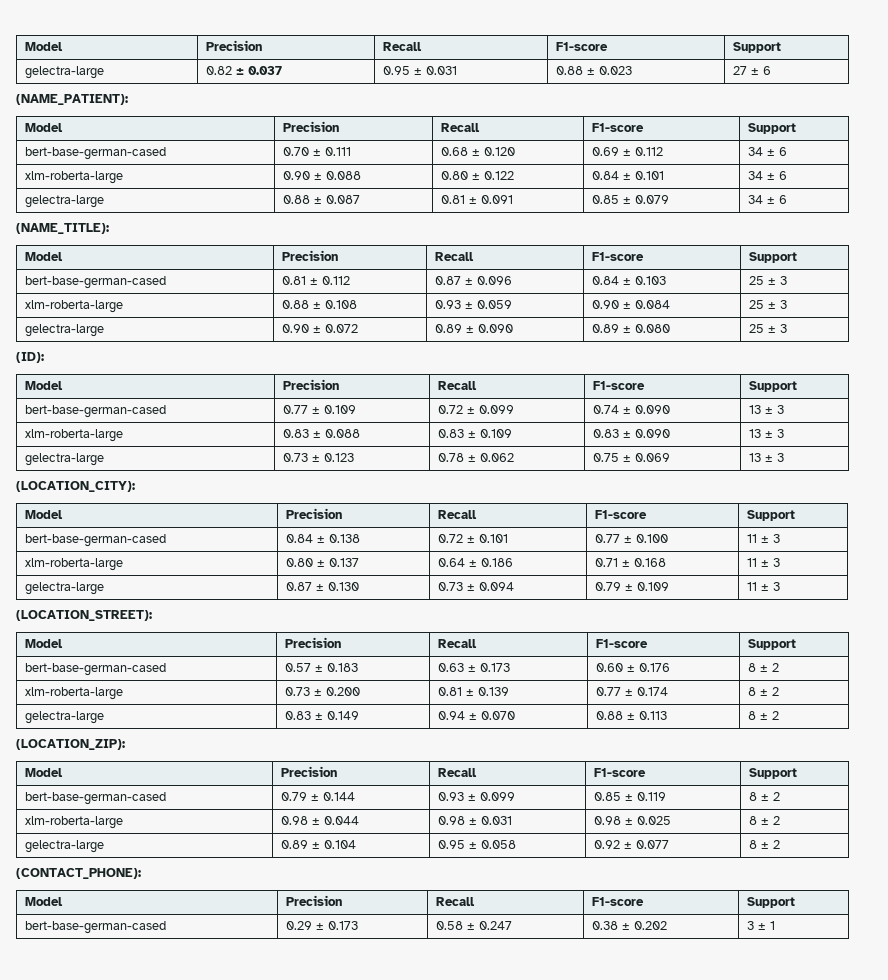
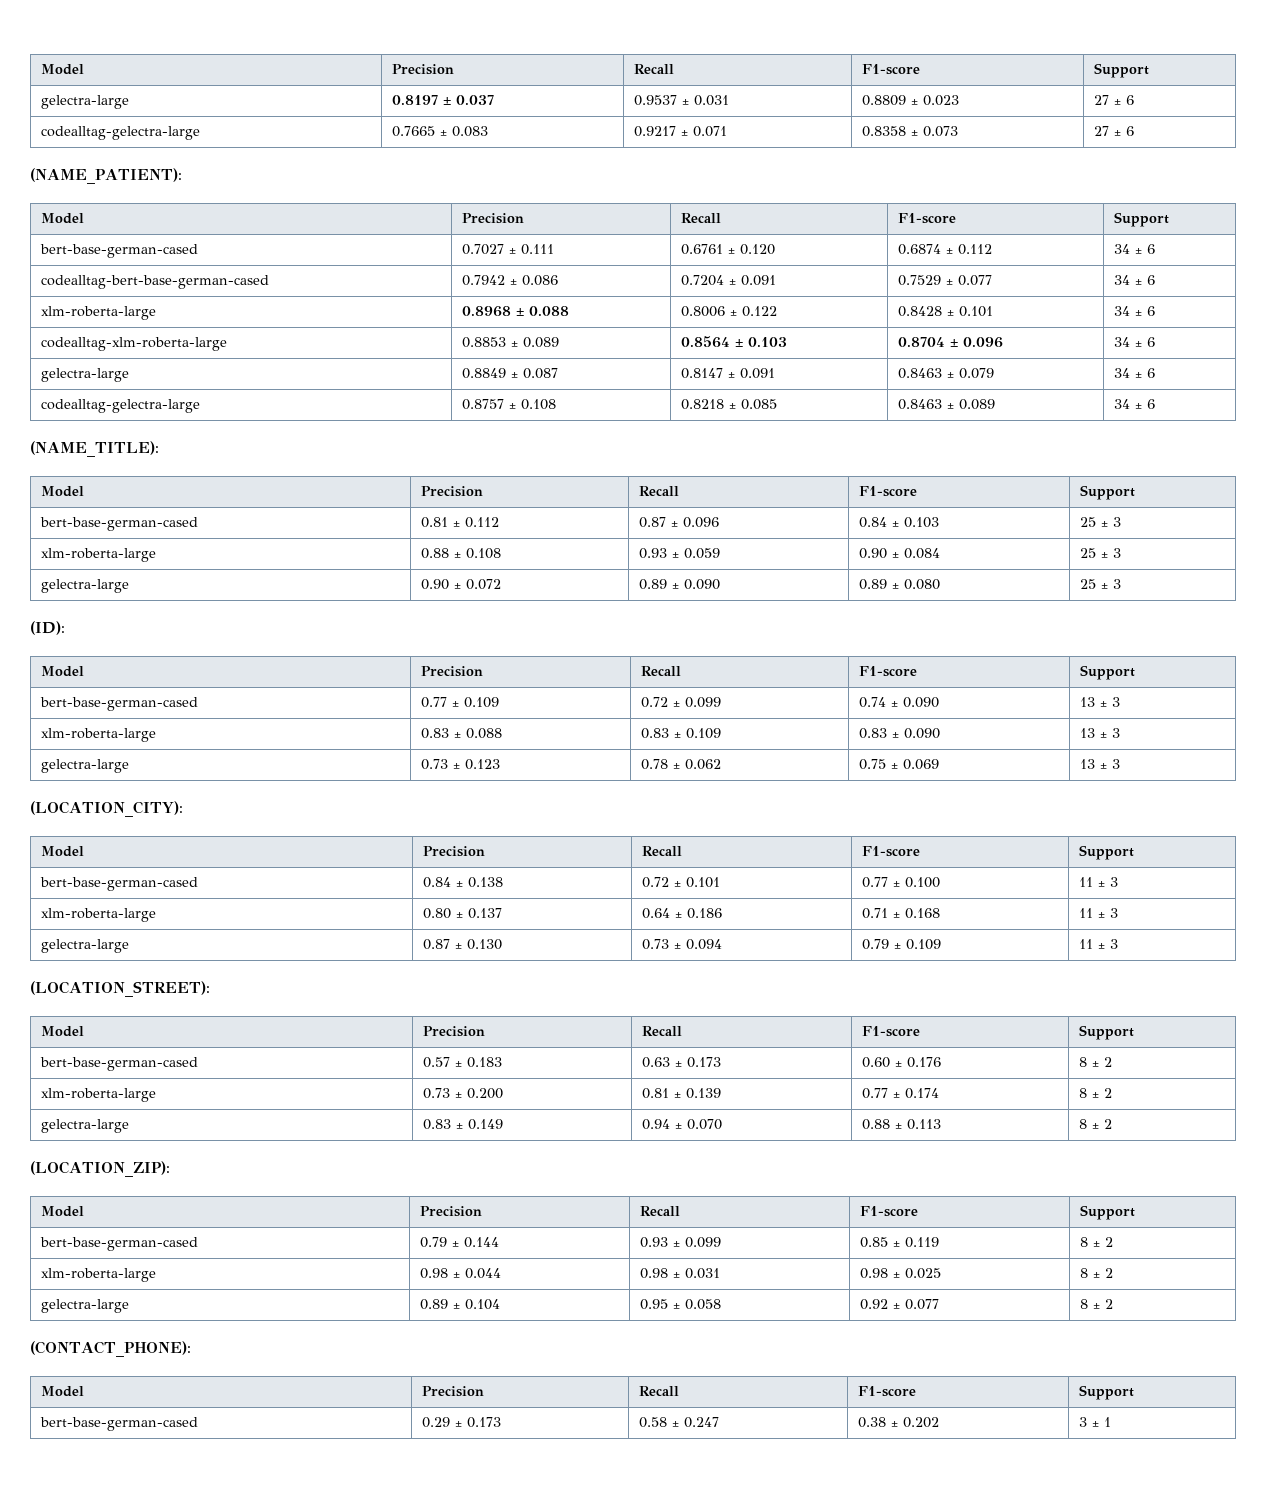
[205,66,232,75] 0.82 -> [392,95,439,105] 0.8197
[382,66,457,75] [555,66,583,75] 0.95 ± 0.031 | 0.88 -> [634,95,730,106] [862,95,907,106] 0.9537 ± 0.031 | 0.8809
(771, 70) none -> [41,126,201,140] [392,126,489,137] [634,126,728,137] [862,126,959,137] [1094,126,1135,136] // codealltag-gelectra-large | 0.7665 ± 0.083 | 0.9217 ± 0.071 | 0.8358 ± 0.073 | 27 ± 6
[282,147,309,156] 0.70 -> [462,244,505,255] 0.7027
[440,147,468,156] 0.68 -> [681,244,724,255] 0.6761
[591,147,619,156] 0.69 -> [898,244,942,255] 0.6874
[24,171,123,184] [282,171,361,180] [440,171,468,180] // xlm-roberta-large | 0.90 ± 0.088 | 0.80 -> [41,275,270,289] [462,275,559,286] [681,275,777,286] [898,275,993,286] [1114,275,1156,285] [41,306,157,320] [462,306,570,317] [681,306,726,317] // codealltag-bert-base-german-cased | 0.7942 ± 0.086 | 0.7204 ± 0.091 | 0.7529 ± 0.077 | 34 ± 6 // xlm-roberta-large | 0.8968 ± 0.088 | 0.8006
[591,171,619,180] 0.84 -> [898,306,943,317] 0.8428
[24,195,104,208] [282,195,310,204] // gelectra-large | 0.88 -> [41,337,228,351] [462,337,560,348] [681,336,788,348] [898,337,1004,348] [1114,337,1156,347] [41,368,130,382] [462,368,507,379] // codealltag-xlm-roberta-large | 0.8853 ± 0.089 | 0.8564 ± 0.103 | 0.8704 ± 0.096 | 34 ± 6 // gelectra-large | 0.8849
[440,195,513,204] [591,195,619,204] 0.81 ± 0.091 | 0.85 -> [681,368,776,379] [898,368,943,379] 0.8147 ± 0.091 | 0.8463
(787, 199) none -> [41,399,201,413] [462,399,557,410] [681,399,778,410] [898,399,996,410] [1114,399,1156,409] // codealltag-gelectra-large | 0.8757 ± 0.108 | 0.8218 ± 0.085 | 0.8463 ± 0.089 | 34 ± 6

